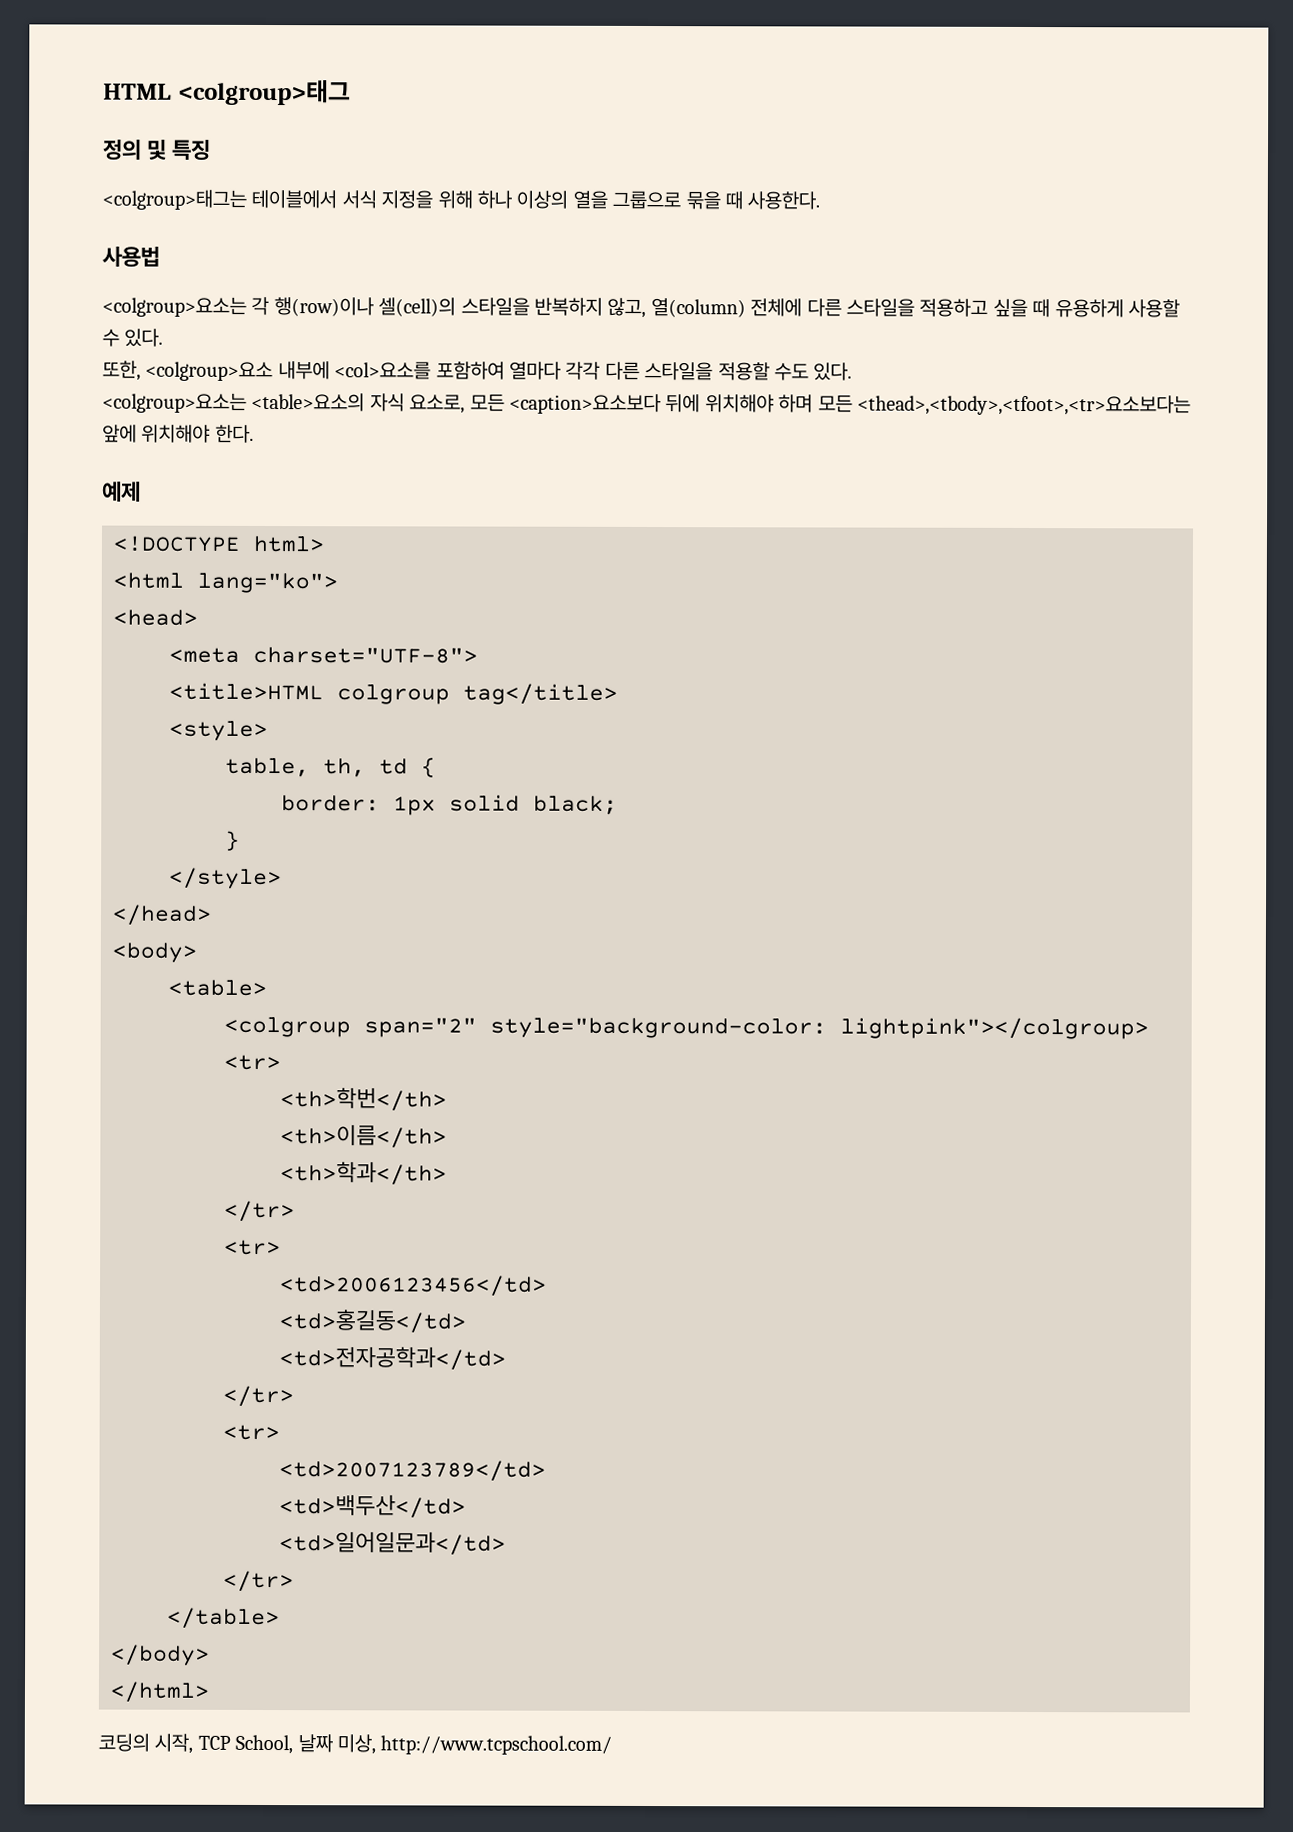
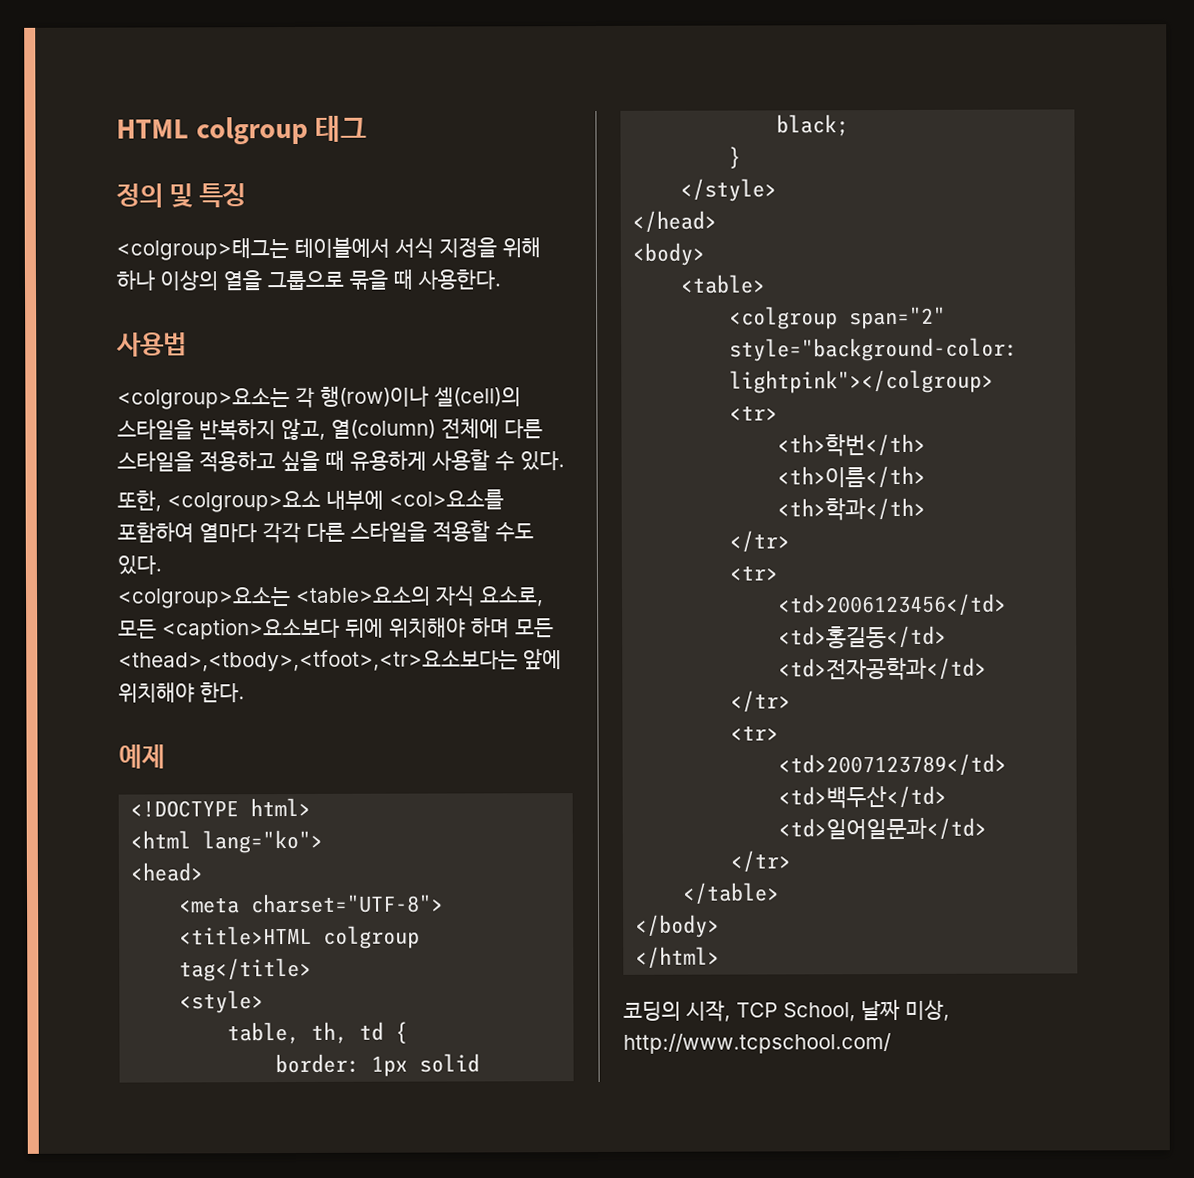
[177,79,351,106] <colgroup>태그 -> [195,115,368,145] colgroup 태그

